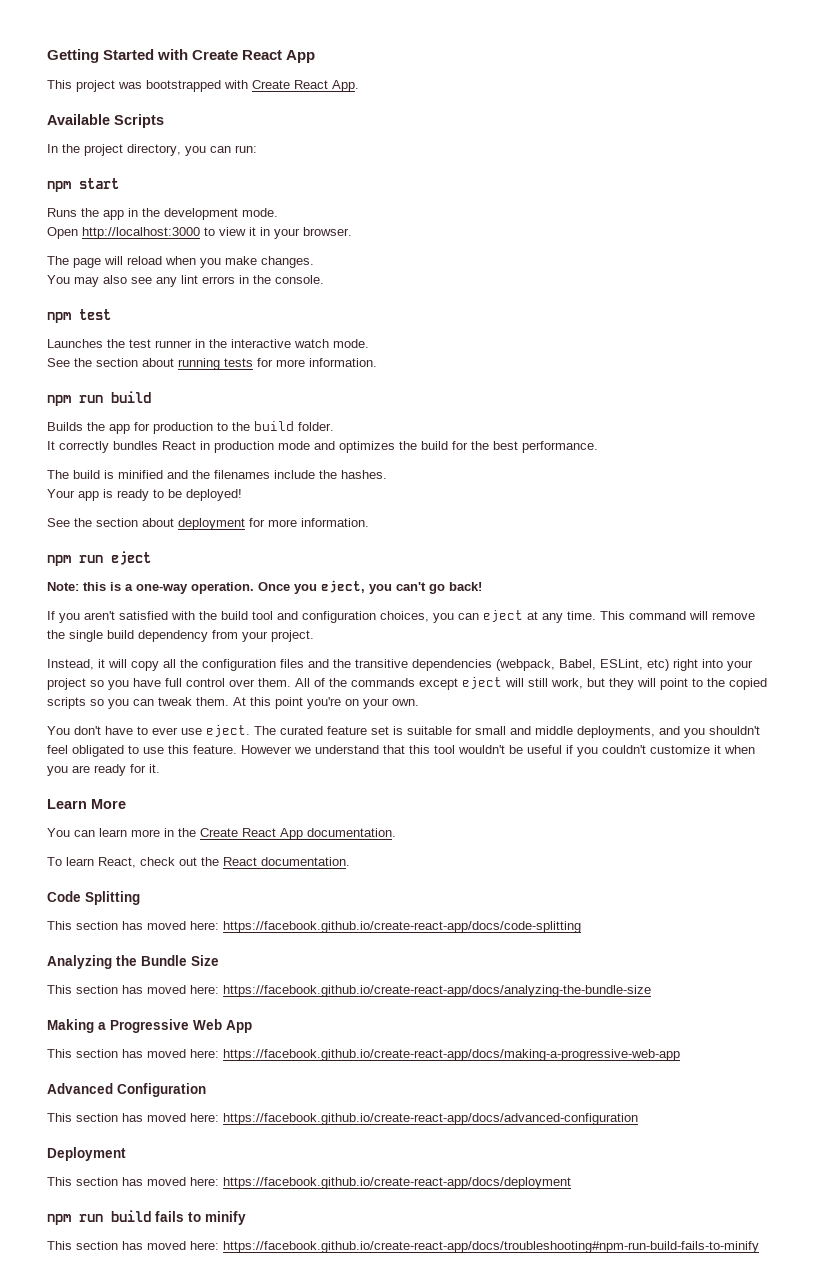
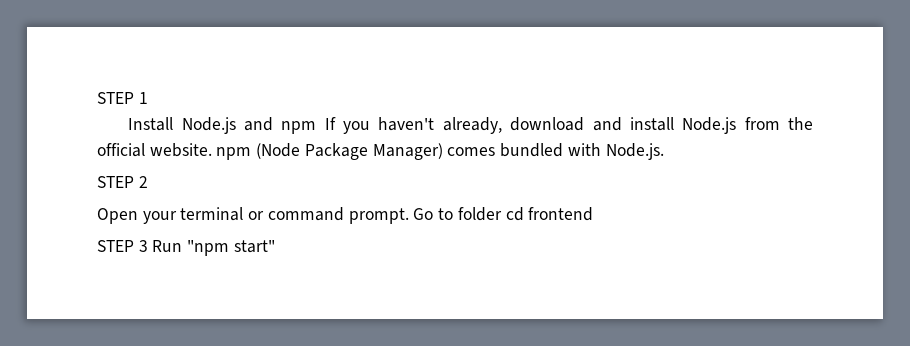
[47,49,316,63] [47,80,359,92] [47,114,164,128] [47,144,257,156] [47,178,119,192] [47,208,278,220] [47,227,352,239] [47,256,314,268] [47,275,324,287] [47,309,111,323] [47,339,369,348] [47,358,377,370] [47,391,151,406] [47,421,334,434] [47,441,598,453] [47,470,387,479] [47,489,242,501] [47,518,369,530] [47,551,151,566] [47,580,482,594] [47,610,755,623] [47,630,314,642] [47,659,753,671] [47,677,767,690] [47,697,419,709] [47,725,760,738] [47,745,755,757] [47,764,160,776] [47,799,126,809] [47,828,396,840] [47,857,350,868] [47,891,140,905] [47,921,581,933] [47,955,219,969] [47,985,651,997] [47,1019,252,1033] [47,1049,680,1061] [47,1083,206,1097] [47,1113,638,1125] [47,1147,126,1161] [47,1177,571,1189] [47,1210,246,1225] [47,1241,759,1253] Getting Started with Create React App // This project was bootstrapped with Create React App. // Available Scripts // In the project directory, you can run: // npm start // Runs the app in the development mode. // Open http://localhost:3000 to view it in your browser. // The page will reload when you make changes. // You may also see any lint errors in the console. // npm test // Launches the test runner in the interactive watch mode. // See the section about running tests for more information. // npm run build // Builds the app for production to the build folder. // It correctly bundles React in production mode and optimizes the build for the best performance. // The build is minified and the filenames include the hashes. // Your app is ready to be deployed! // See the section about deployment for more information. // npm run eject // Note: this is a one-way operation. Once you eject, you can't go back! // If you aren't satisfied with the build tool and configuration choices, you can eject at any time. This command will remove the single build dependency from your project. // Instead, it will copy all the configuration files and the transitive dependencies (webpack, Babel, ESLint, etc) right into your project so you have full control over them. All of the commands except eject will still work, but they will point to the copied scripts so you can tweak them. At this point you're on your own. // You don't have to ever use eject. The curated feature set is suitable for small and middle deployments, and you shouldn't feel obligated to use this feature. However we understand that this tool wouldn't be useful if you couldn't customize it when you are ready for it. // Learn More // You can learn more in the Create React App documentation. // To learn React, check out the React documentation. // Code Splitting // This section has moved here: https://facebook.github.io/create-react-app/docs/code-splitting // Analyzing the Bundle Size // This section has moved here: https://facebook.github.io/create-react-app/docs/analyzing-the-bundle-size // Making a Progressive Web App // This section has moved here: https://facebook.github.io/create-react-app/docs/making-a-progressive-web-app // Advanced Configuration // This section has moved here: https://facebook.github.io/create-react-app/docs/advanced-configuration // Deployment // This section has moved here: https://facebook.github.io/create-react-app/docs/deployment // npm run build fails to minify // This section has moved here: https://facebook.github.io/create-react-app/docs/troubleshooting#npm-run-build-fails-to-minify -> [97,92,148,104] [128,117,814,134] [97,143,664,160] [97,176,148,188] [97,207,594,224] [97,240,275,256] STEP 1 // Install Node.js and npm If you haven't already, download and install Node.js from the official website. npm (Node Package Manager) comes bundled with Node.js. // STEP 2 // Open your terminal or command prompt. Go to folder cd frontend // STEP 3 Run "npm start"

